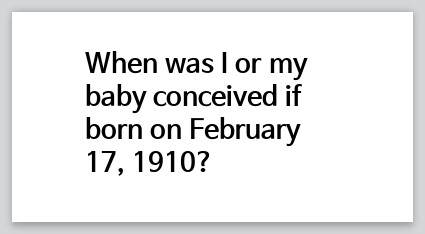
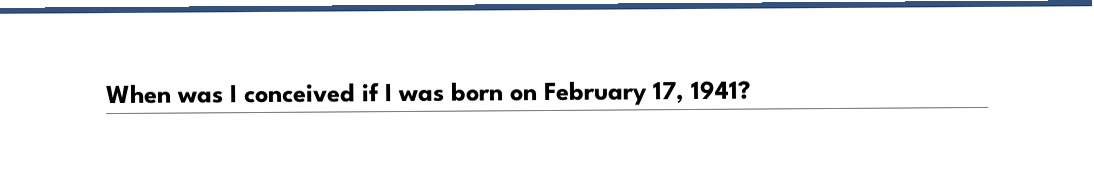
[235,57,308,81] [85,84,303,114] or my baby conceived if -> [243,82,446,104] conceived if I was
[132,151,215,172] 1910? -> [690,80,753,100] 1941?

